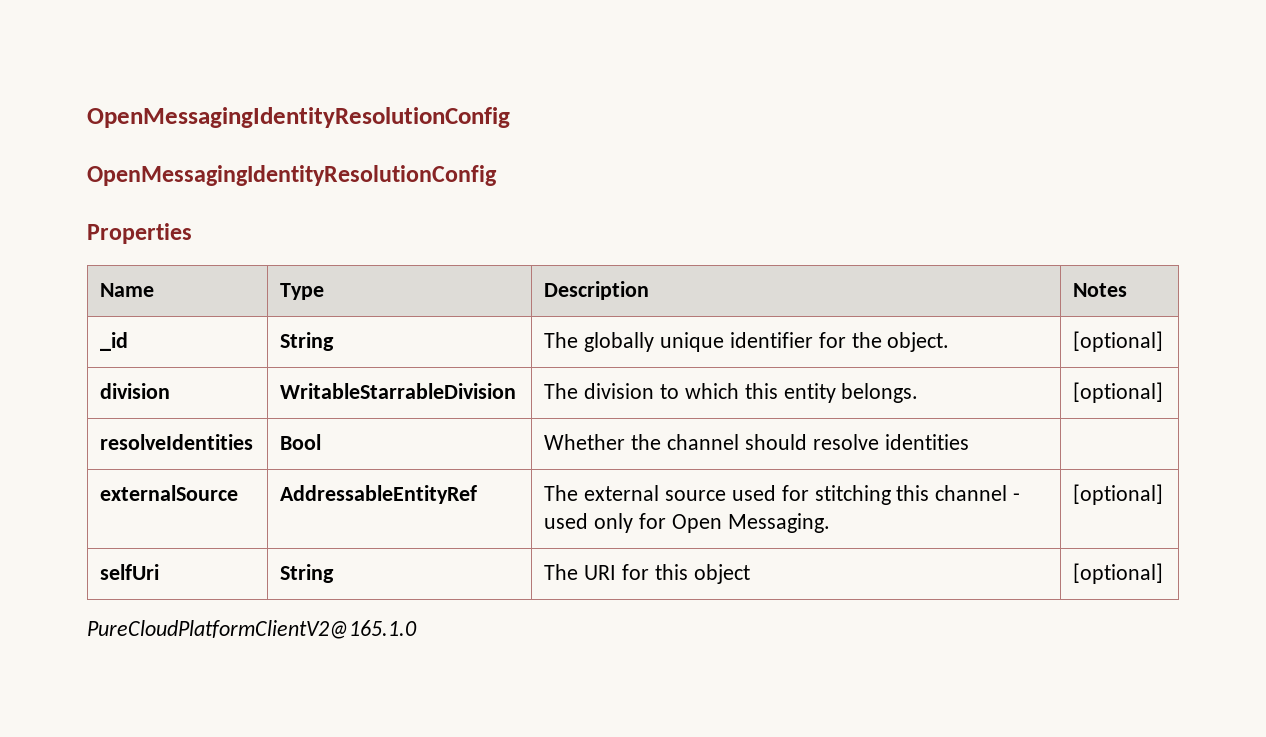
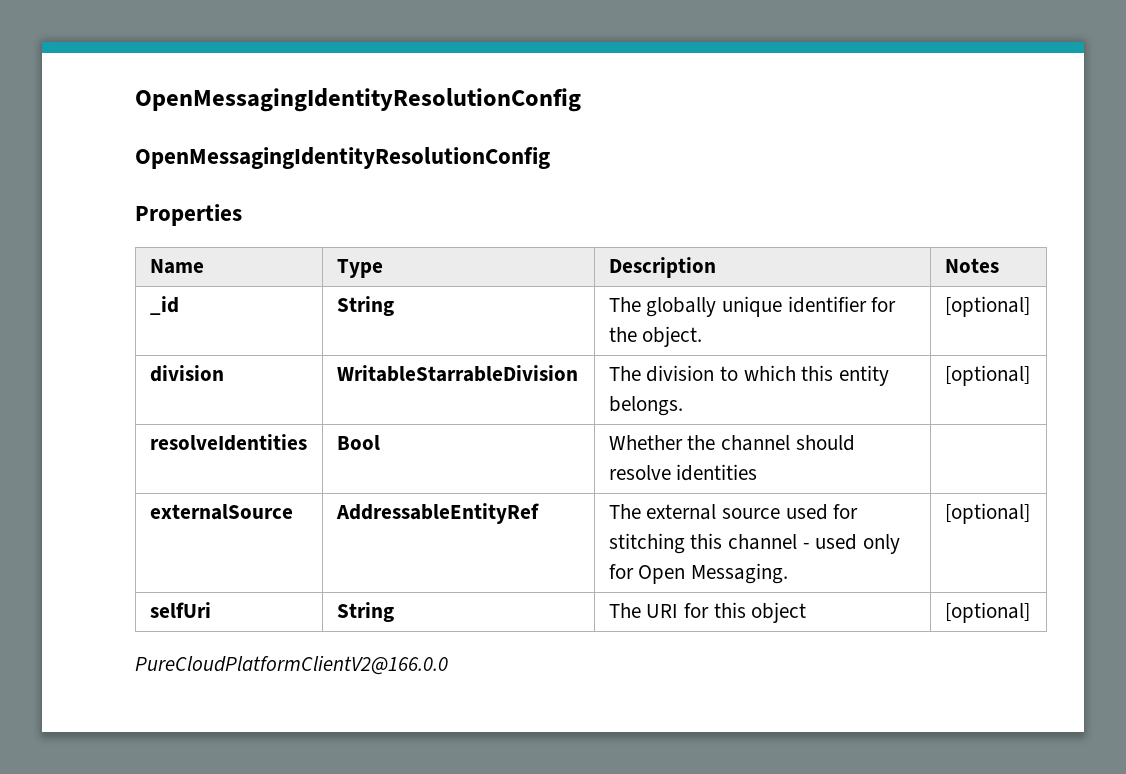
[87,620,417,639] PureCloudPlatformClientV2@165.1.0 -> [135,655,448,675] PureCloudPlatformClientV2@166.0.0

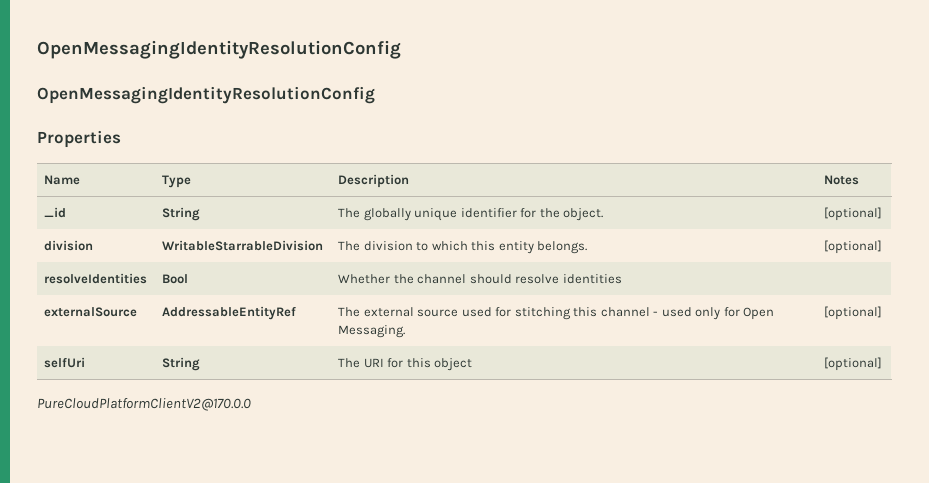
[135,655,448,675] PureCloudPlatformClientV2@166.0.0 -> [37,398,251,411] PureCloudPlatformClientV2@170.0.0

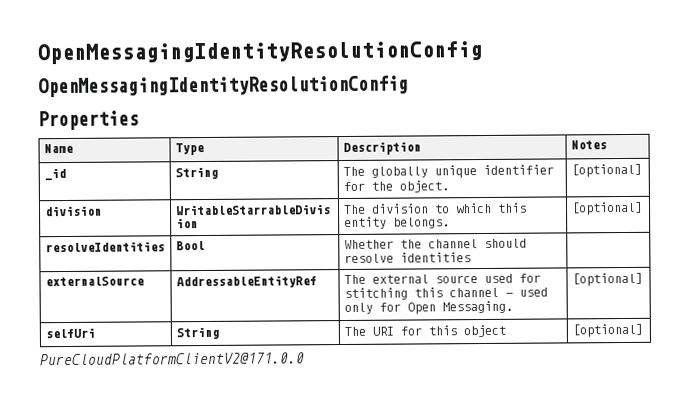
[37,398,251,411] PureCloudPlatformClientV2@170.0.0 -> [40,352,305,366] PureCloudPlatformClientV2@171.0.0

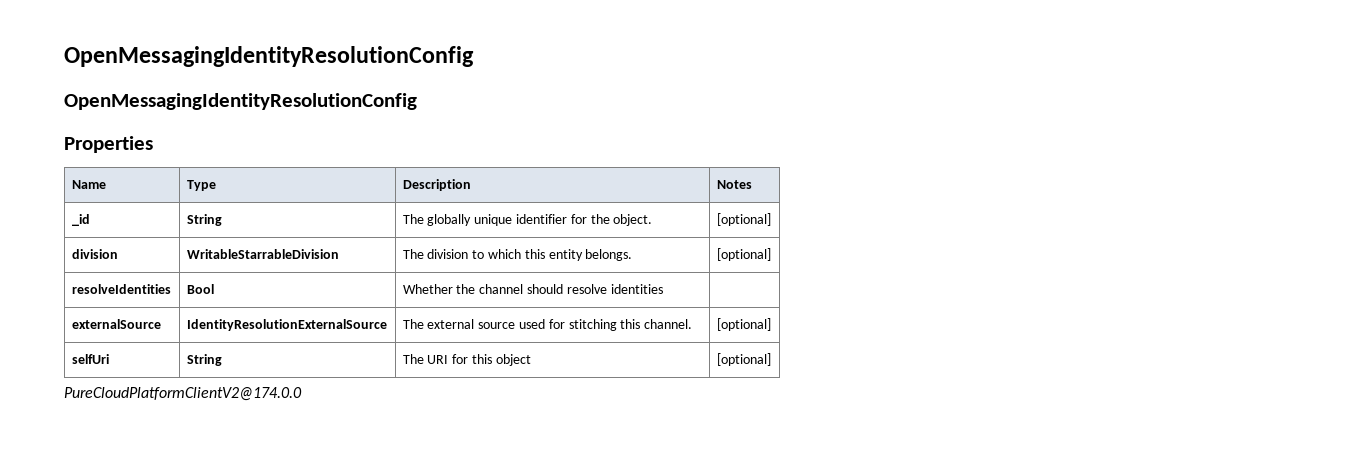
[175,275,317,289] AddressableEntityRef -> [186,319,387,331] IdentityResolutionExternalSource
[448,287,548,298] [343,300,513,315] channel - used only for Open Messaging. -> [644,319,693,329] channel.
[40,352,305,366] PureCloudPlatformClientV2@171.0.0 -> [64,387,302,401] PureCloudPlatformClientV2@174.0.0

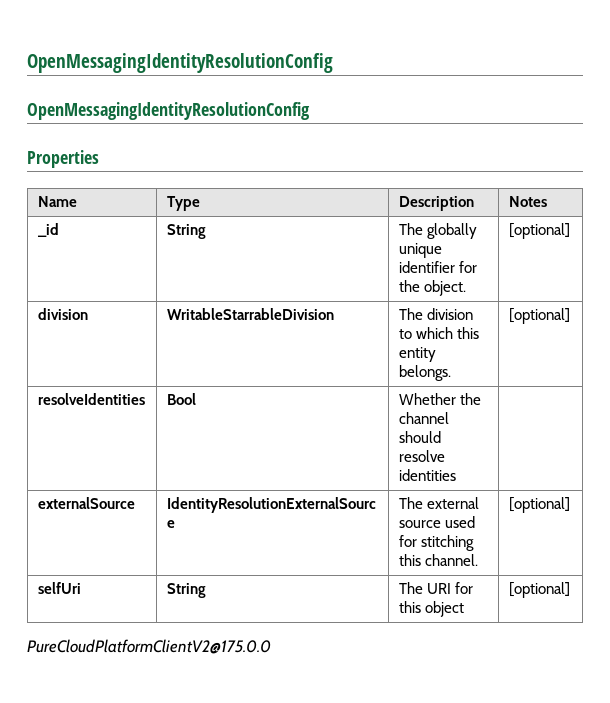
[64,387,302,401] PureCloudPlatformClientV2@174.0.0 -> [27,639,271,654] PureCloudPlatformClientV2@175.0.0

